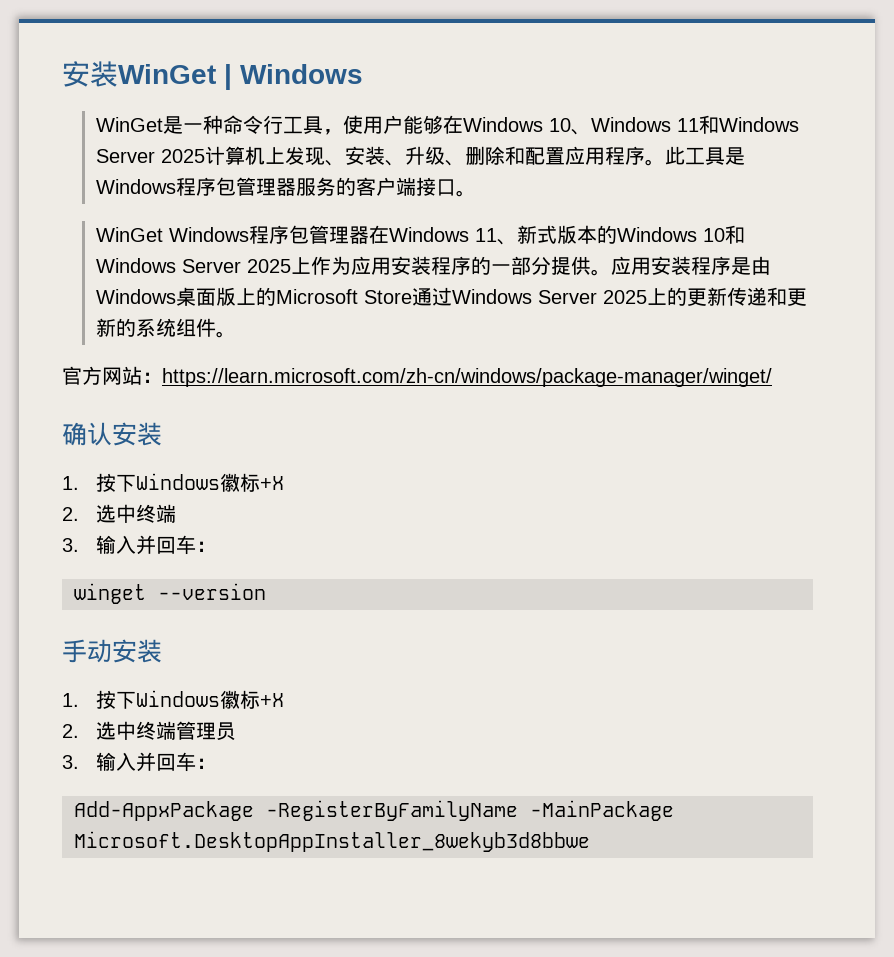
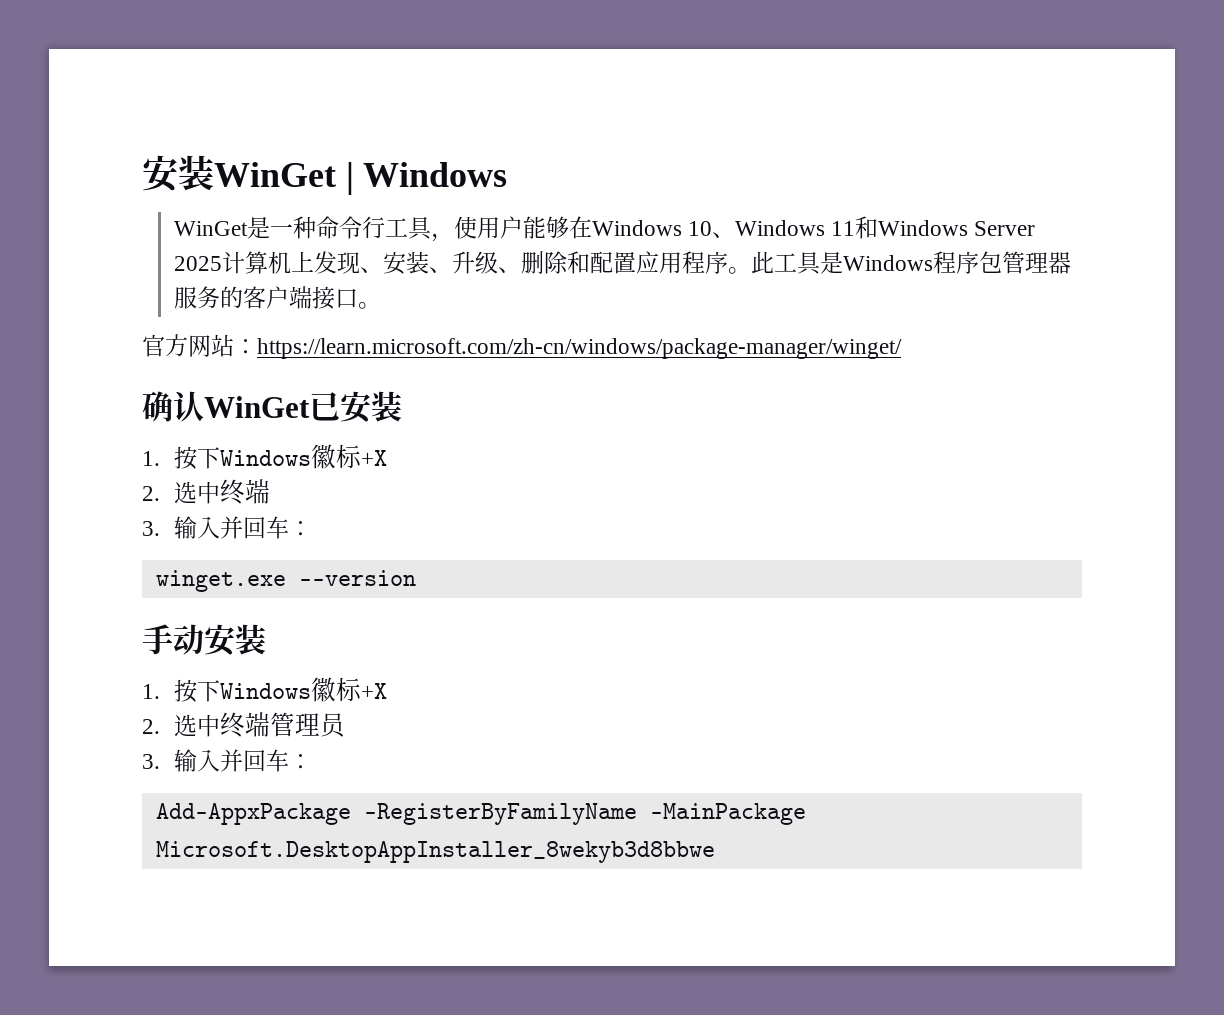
[95,225,745,245] [95,256,771,276] [95,287,807,306] [95,318,236,338] // WinGet Windows程序包管理器在Windows 11、新式版本的Windows 10和Windows Server 2025上作为应用安装程序的一部分提供。应用安装程序是由Windows桌面版上的Microsoft Store通过Windows Server 2025上的更新传递和更新的系统组件。 -> (381, 305) none
(112, 434) none -> [204,392,340,421] WinGet已
[74,583,146,604] winget -> [155,570,286,592] winget.exe

